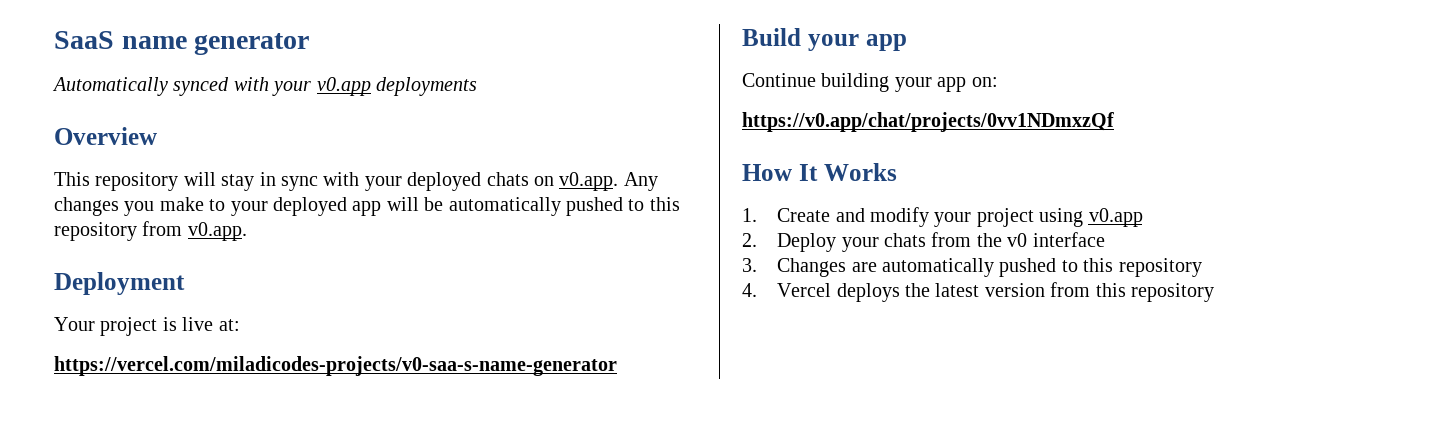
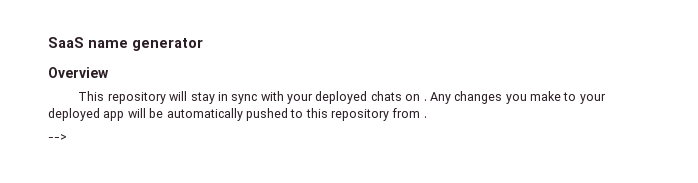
[52,77,477,96] // Automatically synced with your v0.app deployments -> (203, 44) none
[559,172,619,191] v0.app. -> [423,99,427,101] .
[187,222,247,241] [54,272,185,295] [54,317,240,336] [54,356,617,376] [742,28,907,51] [742,73,998,92] [742,112,1114,132] [742,163,897,181] [742,207,1143,227] [742,232,1105,252] [742,258,1202,277] [742,282,1214,302] v0.app. // Deployment // Your project is live at: // https://vercel.com/miladicodes-projects/v0-saa-s-name-generator // Build your app // Continue building your app on: // https://v0.app/chat/projects/0vv1NDmxzQf // How It Works // 1. Create and modify your project using v0.app // 2. Deploy your chats from the v0 interface // 3. Changes are automatically pushed to this repository // 4. Vercel deploys the latest version from this repository -> [423,116,427,118] [48,134,67,141] . // -->

